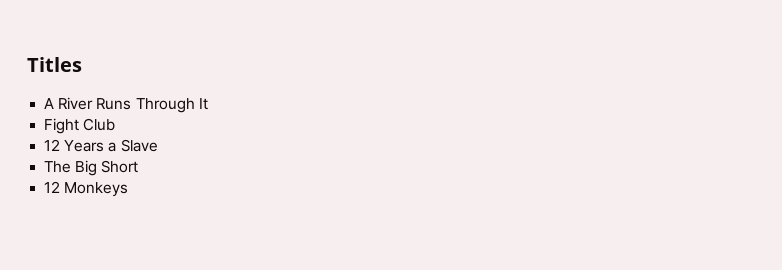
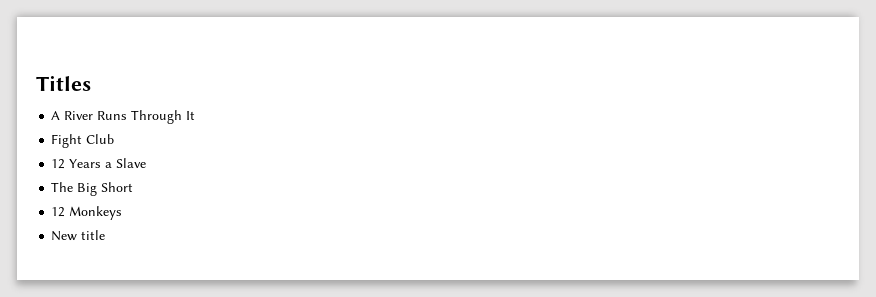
(129, 189) none -> [51,230,106,241] // New title

